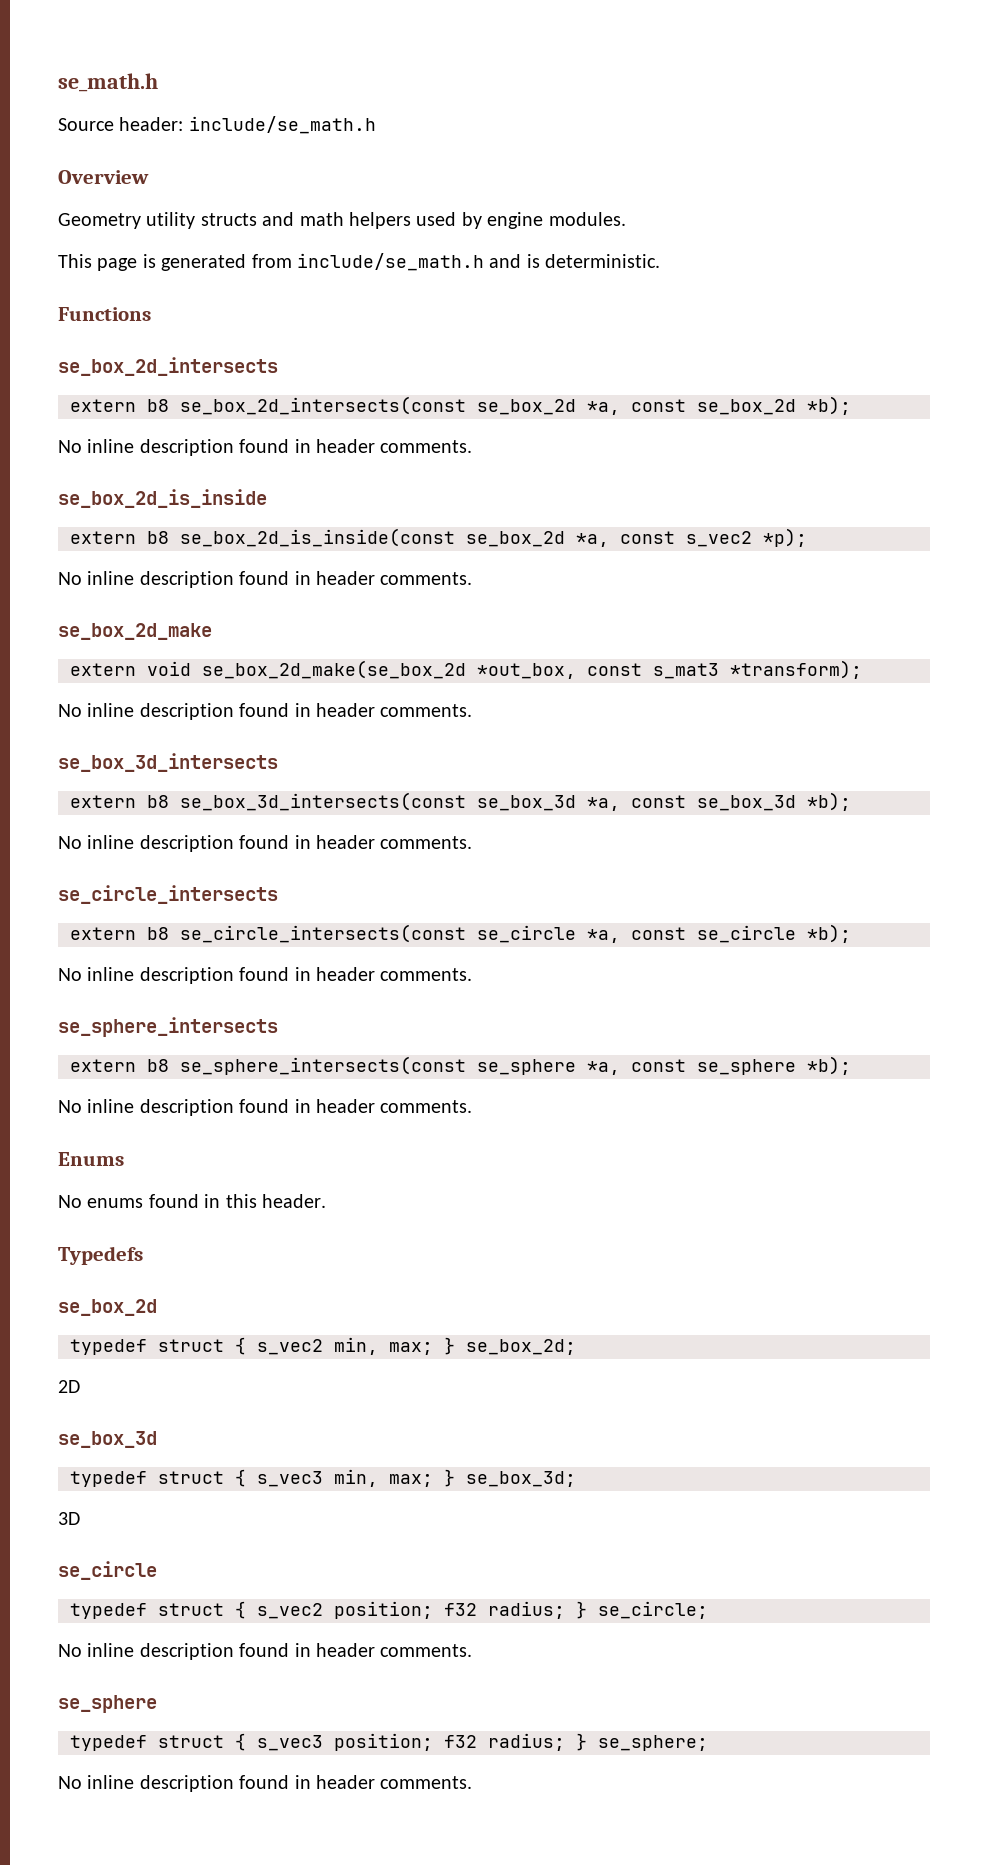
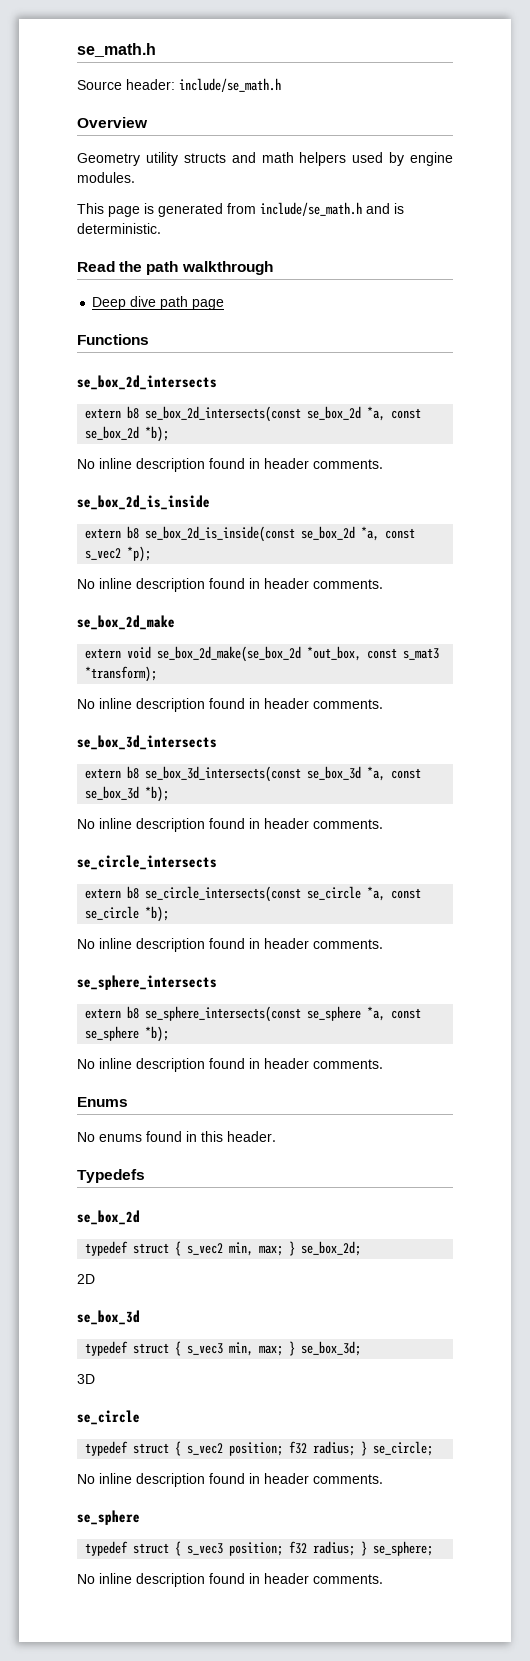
(661, 261) none -> [77,261,273,275] [92,296,225,310] // Read the path walkthrough // Deep dive path page

